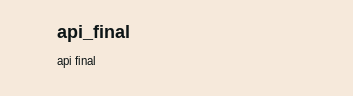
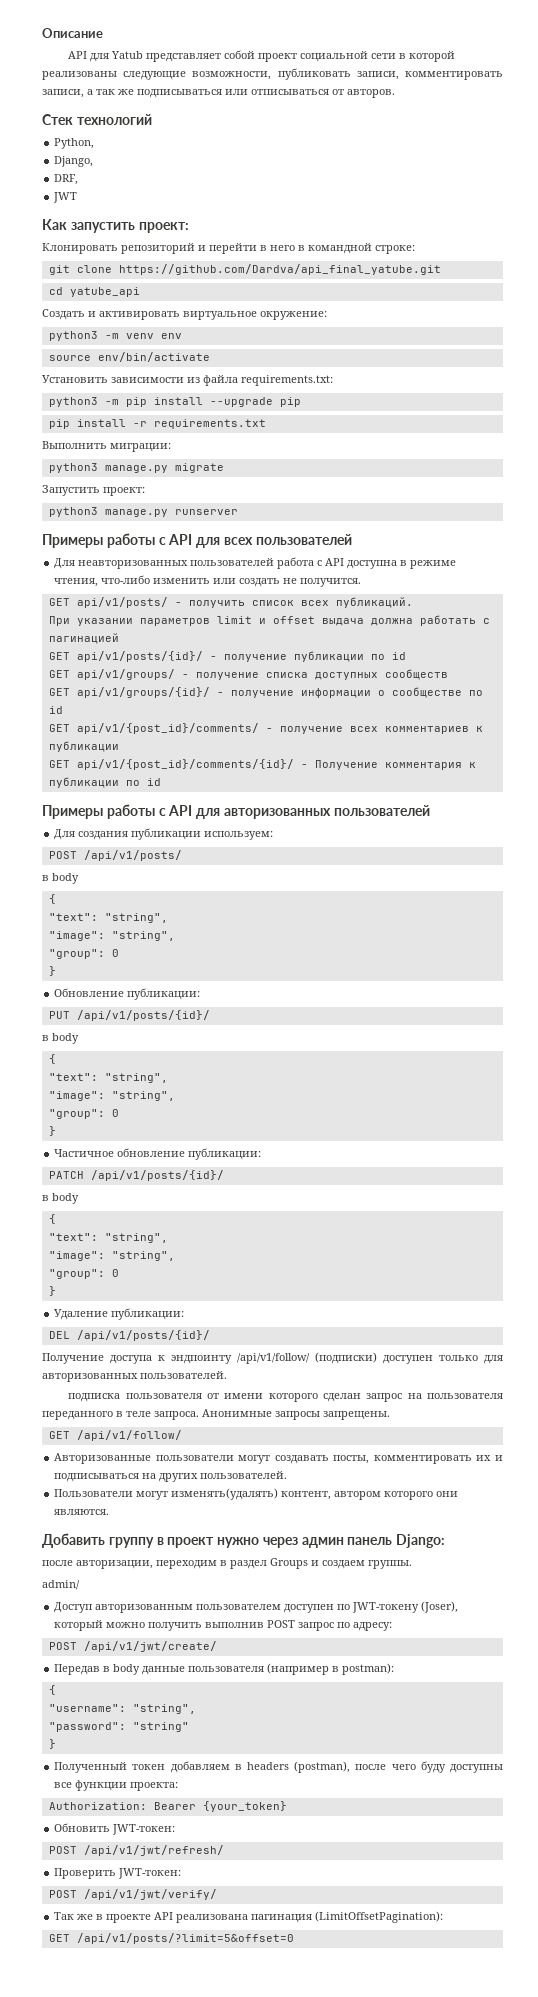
[57,25,130,42] [57,56,97,68] api_final // api final -> [42,28,103,38] [68,50,456,62] [42,68,503,80] [42,89,395,98] [42,114,152,125] [54,138,95,149] [54,156,94,167] [54,174,79,185] [53,192,78,203] [42,219,189,233] [42,243,415,254] [48,264,441,275] [48,287,140,297] [42,309,327,320] [48,331,182,341] [48,352,210,362] [42,375,333,386] [48,397,301,407] [48,419,266,429] [42,441,171,452] [48,463,224,473] [42,485,145,496] [48,507,238,517] [42,533,352,548] [54,557,457,569] [54,575,362,587] [48,597,413,608] [48,615,490,626] [48,633,119,644] [48,651,406,662] [48,669,448,680] [48,687,483,698] [48,706,63,714] [48,723,483,734] [48,741,119,752] [48,759,476,770] [48,777,161,788] [42,804,430,819] [54,828,274,840] [48,850,182,861] [42,873,79,884] [48,894,56,904] [48,913,168,923] [48,931,175,941] [48,949,119,959] [48,966,56,976] [54,988,201,1000] [48,1010,210,1021] [42,1033,79,1044] [48,1054,56,1064] [48,1073,168,1083] [48,1091,175,1101] [48,1109,119,1119] [48,1126,56,1136] [54,1148,262,1160] [48,1170,224,1181] [42,1193,79,1204] [48,1214,56,1224] [48,1233,168,1243] [48,1251,175,1261] [48,1269,119,1279] [48,1286,56,1296] [54,1308,185,1320] [48,1330,210,1341] [42,1352,503,1364] [42,1371,227,1382] [68,1393,503,1402] [42,1409,390,1420] [48,1430,182,1441] [54,1453,504,1464] [54,1471,288,1482] [54,1488,459,1500] [54,1509,110,1515] [42,1533,446,1548] [42,1558,412,1569] [42,1580,80,1590] [54,1601,459,1613] [54,1620,393,1631] [48,1641,217,1652] [54,1663,395,1675] [48,1685,56,1695] [48,1704,196,1714] [48,1722,189,1732] [48,1739,56,1749] [54,1761,503,1773] [54,1780,179,1791] [48,1801,287,1812] [54,1823,176,1835] [48,1845,224,1856] [54,1868,182,1879] [48,1889,217,1900] [54,1911,444,1923] [48,1933,294,1944] Описание // API для Yatub представляет собой проект социальной сети в которой реализованы следующие возможности, публиковать записи, комментировать записи, а так же подписываться или отписываться от авторов. // Стек технологий // Python, // Django, // DRF, // JWT // Как запустить проект: // Клонировать репозиторий и перейти в него в командной строке: // git clone https://github.com/Dardva/api_final_yatube.git // cd yatube_api // Cоздать и активировать виртуальное окружение: // python3 -m venv env // source env/bin/activate // Установить зависимости из файла requirements.txt: // python3 -m pip install --upgrade pip // pip install -r requirements.txt // Выполнить миграции: // python3 manage.py migrate // Запустить проект: // python3 manage.py runserver // Примеры работы с API для всех пользователей // Для неавторизованных пользователей работа с API доступна в режиме чтения, что-либо изменить или создать не получится. // GET api/v1/posts/ - получить список всех публикаций. // При указании параметров limit и offset выдача должна работать с пагинацией // GET api/v1/posts/{id}/ - получение публикации по id // GET api/v1/groups/ - получение списка доступных сообществ // GET api/v1/groups/{id}/ - получение информации о сообществе по id // GET api/v1/{post_id}/comments/ - получение всех комментариев к публикации // GET api/v1/{post_id}/comments/{id}/ - Получение комментария к публикации по id // Примеры работы с API для авторизованных пользователей // Для создания публикации используем: // POST /api/v1/posts/ // в body // { // "text": "string", // "image": "string", // "group": 0 // } // Обновление публикации: // PUT /api/v1/posts/{id}/ // в body // { // "text": "string", // "image": "string", // "group": 0 // } // Частичное обновление публикации: // PATCH /api/v1/posts/{id}/ // в body // { // "text": "string", // "image": "string", // "group": 0 // } // Удаление публикации: // DEL /api/v1/posts/{id}/ // Получение доступа к эндпоинту /api/v1/follow/ (подписки) доступен только для авторизованных пользователей. // подписка пользователя от имени которого сделан запрос на пользователя переданного в теле запроса. Анонимные запросы запрещены. // GET /api/v1/follow/ // Авторизованные пользователи могут создавать посты, комментировать их и подписываться на других пользователей. // Пользователи могут изменять(удалять) контент, автором которого они являются. // Добавить группу в проект нужно через админ панель Django: // после авторизации, переходим в раздел Groups и создаем группы. // admin/ // Доступ авторизованным пользователем доступен по JWT-токену (Joser), который можно получить выполнив POST запрос по адресу: // POST /api/v1/jwt/create/ // Передав в body данные пользователя (например в postman): // { // "username": "string", // "password": "string" // } // Полученный токен добавляем в headers (postman), после чего буду доступны все функции проекта: // Authorization: Bearer {your_token} // Обновить JWT-токен: // POST /api/v1/jwt/refresh/ // Проверить JWT-токен: // POST /api/v1/jwt/verify/ // Так же в проекте API реализована пагинация (LimitOffsetPagination): // GET /api/v1/posts/?limit=5&offset=0

